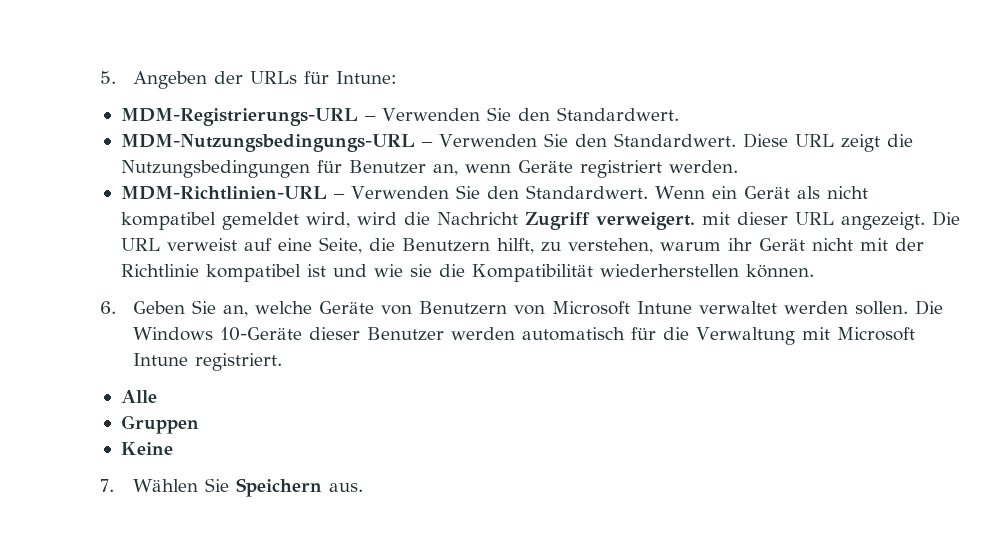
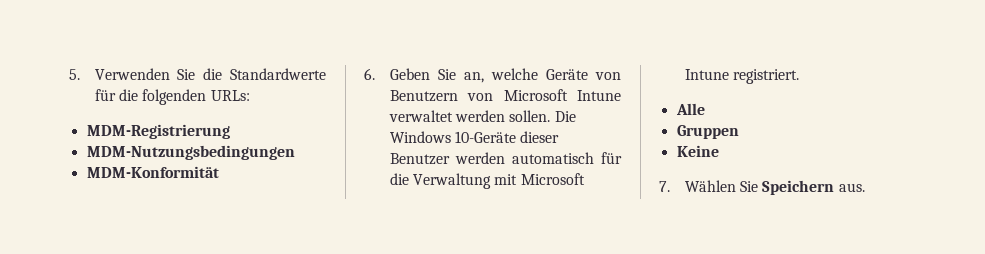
[133,71,398,89] [120,107,679,126] [120,133,913,152] [120,160,738,178] [120,185,868,200] [120,211,960,230] [120,237,924,254] [120,264,814,282] Angeben der URLs für Intune: // MDM-Registrierungs-URL – Verwenden Sie den Standardwert. // MDM-Nutzungsbedingungs-URL – Verwenden Sie den Standardwert. Diese URL zeigt die Nutzungsbedingungen für Benutzer an, wenn Geräte registriert werden. // MDM-Richtlinien-URL – Verwenden Sie den Standardwert. Wenn ein Gerät als nicht kompatibel gemeldet wird, wird die Nachricht Zugriff verweigert. mit dieser URL angezeigt. Die URL verweist auf eine Seite, die Benutzern hilft, zu verstehen, warum ihr Gerät nicht mit der Richtlinie kompatibel ist und wie sie die Kompatibilität wiederherstellen können. -> [94,68,326,80] [94,89,250,105] [86,124,230,139] [86,145,295,160] [86,166,219,178] Verwenden Sie die Standardwerte für die folgenden URLs: // MDM-Registrierung // MDM-Nutzungsbedingungen // MDM-Konformität

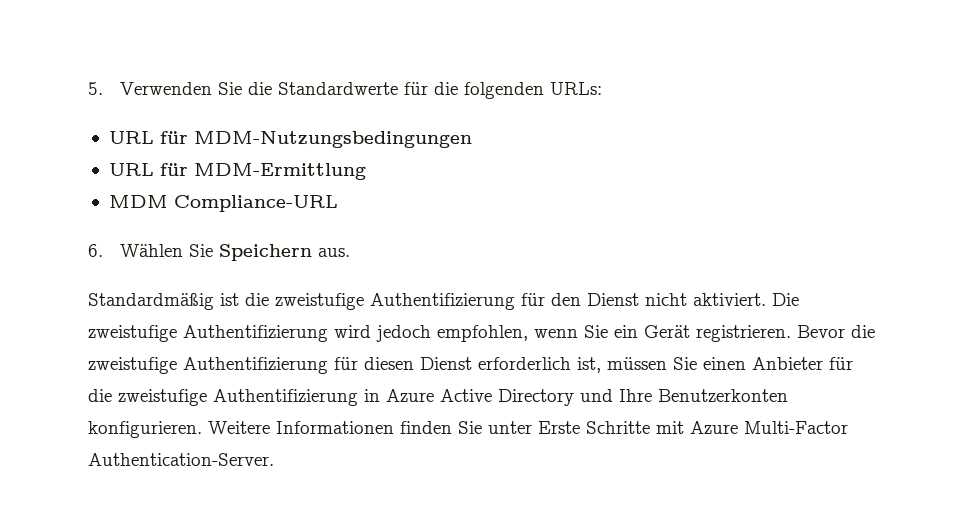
[86,124,230,139] MDM-Registrierung // -> [108,131,188,144] URL für
[86,166,219,178] [364,68,621,83] [389,89,621,102] [388,110,576,122] [389,131,560,143] [389,152,622,165] [389,173,585,189] [684,69,799,84] [675,103,705,115] [676,125,739,139] [676,145,719,157] [659,180,865,195] MDM-Konformität // 6. Geben Sie an, welche Geräte von Benutzern von Microsoft Intune verwaltet werden sollen. Die Windows 10-Geräte dieser Benutzer werden automatisch für die Verwaltung mit Microsoft Intune registriert. // Alle // Gruppen // Keine // 7. Wählen Sie Speichern aus. -> [108,163,366,180] [108,195,338,212] [88,244,351,261] [88,293,799,310] [88,325,875,342] [88,357,853,374] [88,389,788,406] [88,421,848,438] [88,453,274,466] URL für MDM-Ermittlung // MDM Compliance-URL // 6. Wählen Sie Speichern aus. // Standardmäßig ist die zweistufige Authentifizierung für den Dienst nicht aktiviert. Die zweistufige Authentifizierung wird jedoch empfohlen, wenn Sie ein Gerät registrieren. Bevor die zweistufige Authentifizierung für diesen Dienst erforderlich ist, müssen Sie einen Anbieter für die zweistufige Authentifizierung in Azure Active Directory und Ihre Benutzerkonten konfigurieren. Weitere Informationen finden Sie unter Erste Schritte mit Azure Multi-Factor Authentication-Server.

